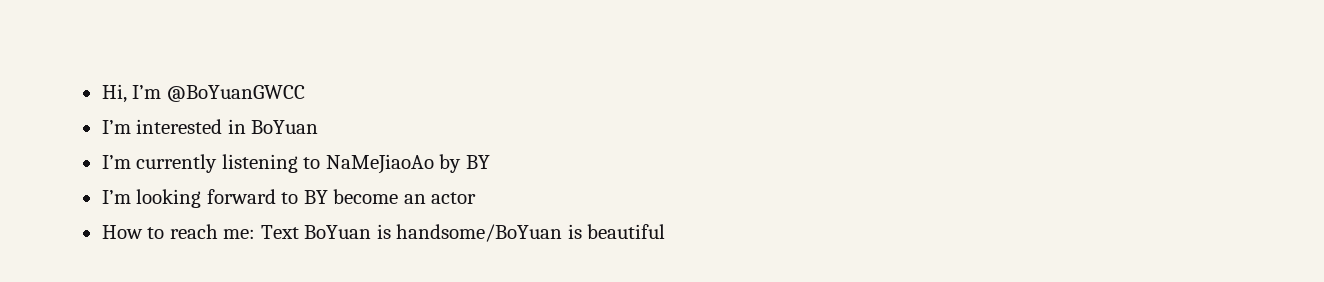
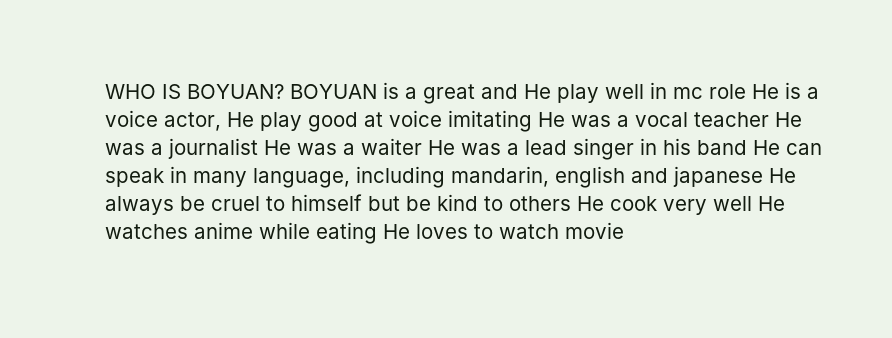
[101,84,305,103] [101,119,319,134] [101,154,490,174] [101,189,477,208] [101,224,666,242] Hi, I’m @BoYuanGWCC // I’m interested in BoYuan // I’m currently listening to NaMeJiaoAo by BY // I’m looking forward to BY become an actor // How to reach me: Text BoYuan is handsome/BoYuan is beautiful -> [105,82,819,104] [105,110,802,132] [105,138,822,160] [105,166,796,188] [105,194,785,215] [105,222,624,244] WHO IS BOYUAN? BOYUAN is a great and He play well in mc role He is a voice actor, He play good at voice imitating He was a vocal teacher He was a journalist He was a waiter He was a lead singer in his band He can speak in many language, including mandarin, english and japanese He always be cruel to himself but be kind to others He cook very well He watches anime while eating He loves to watch movie

